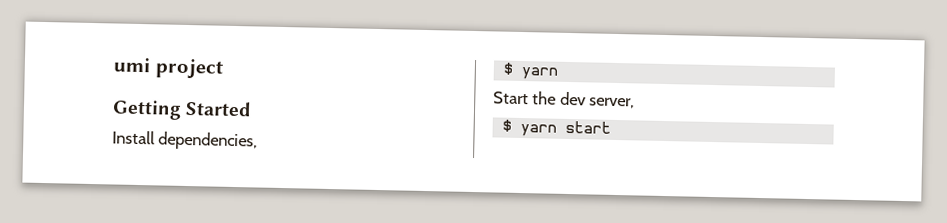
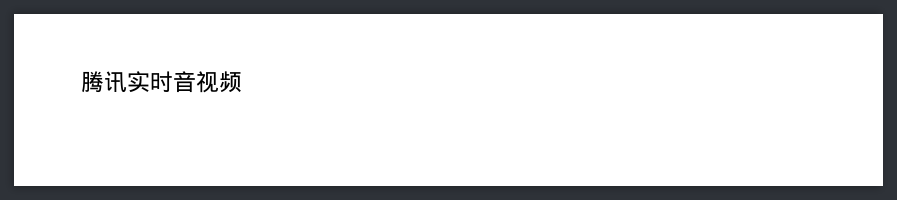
[113,57,224,79] [112,99,253,120] [112,130,259,151] [502,62,558,80] [493,91,636,109] [501,119,611,137] umi project // Getting Started // Install dependencies, // $ yarn // Start the dev server, // $ yarn start -> [81,71,242,93] 腾讯实时音视频

